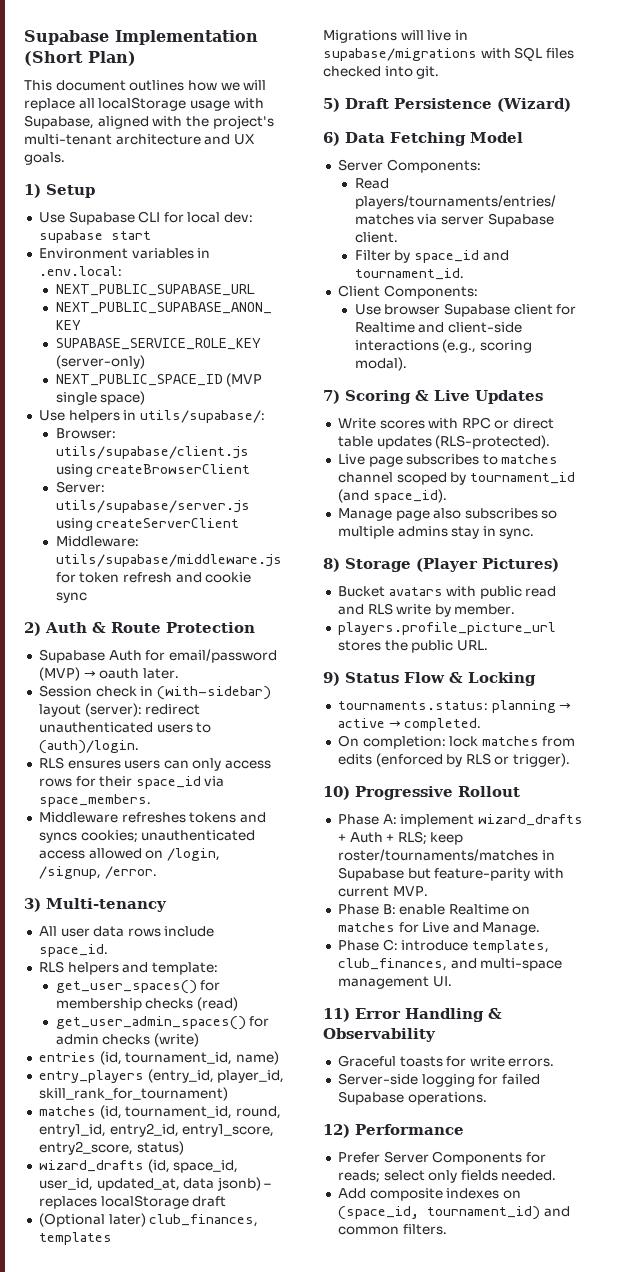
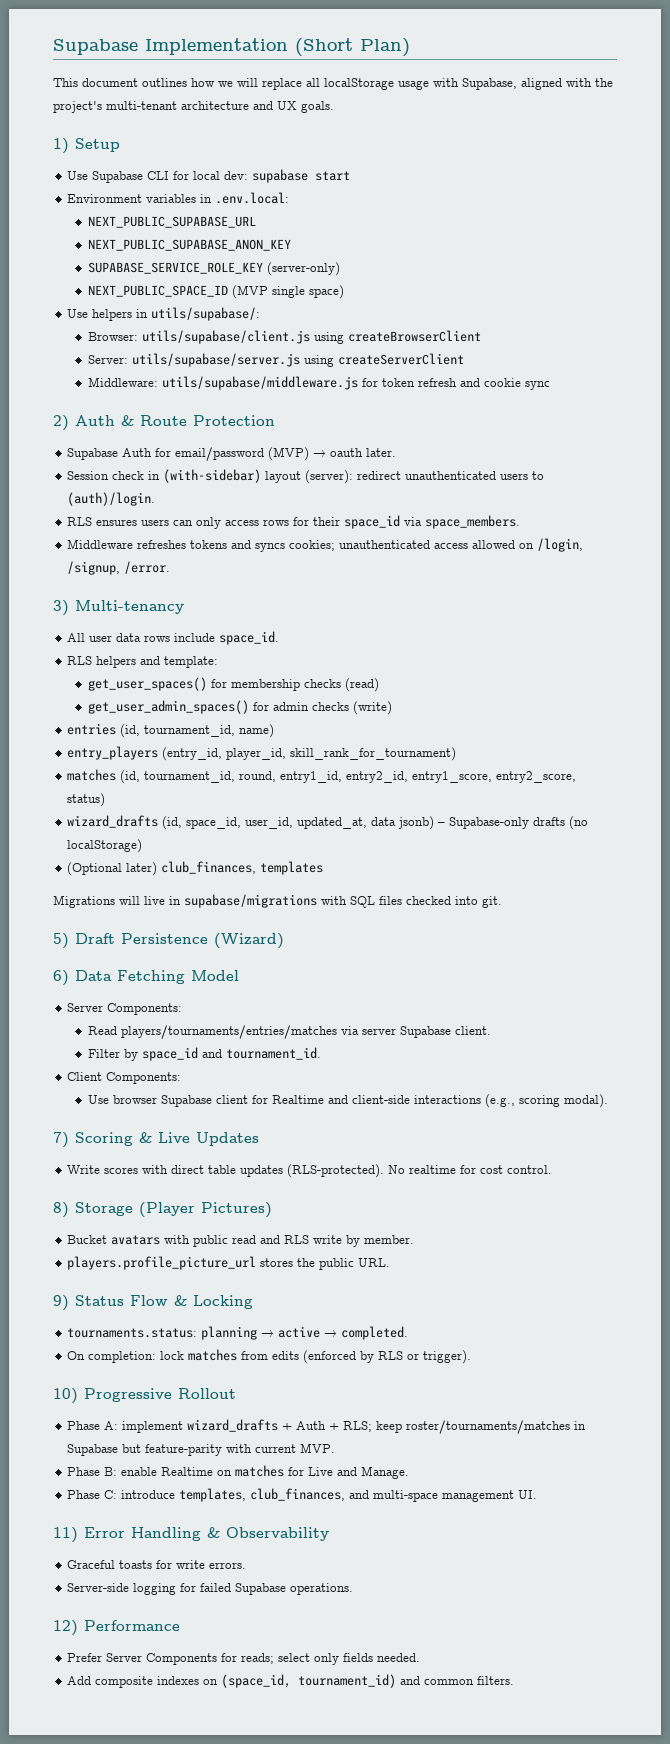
[38,1195,227,1209] replaces localStorage draft -> [449,816,589,830] [67,839,143,853] Supabase-only drafts (no localStorage)
[461,417,510,429] RPC or -> (169, 1169) none
[337,454,559,467] [337,472,575,485] [337,489,447,503] [337,508,558,521] [337,526,535,539] // Live page subscribes to matches channel scoped by tournament_id (and space_id). // Manage page also subscribes so multiple admins stay in sync. -> [388,1165,553,1174] No realtime for cost control.

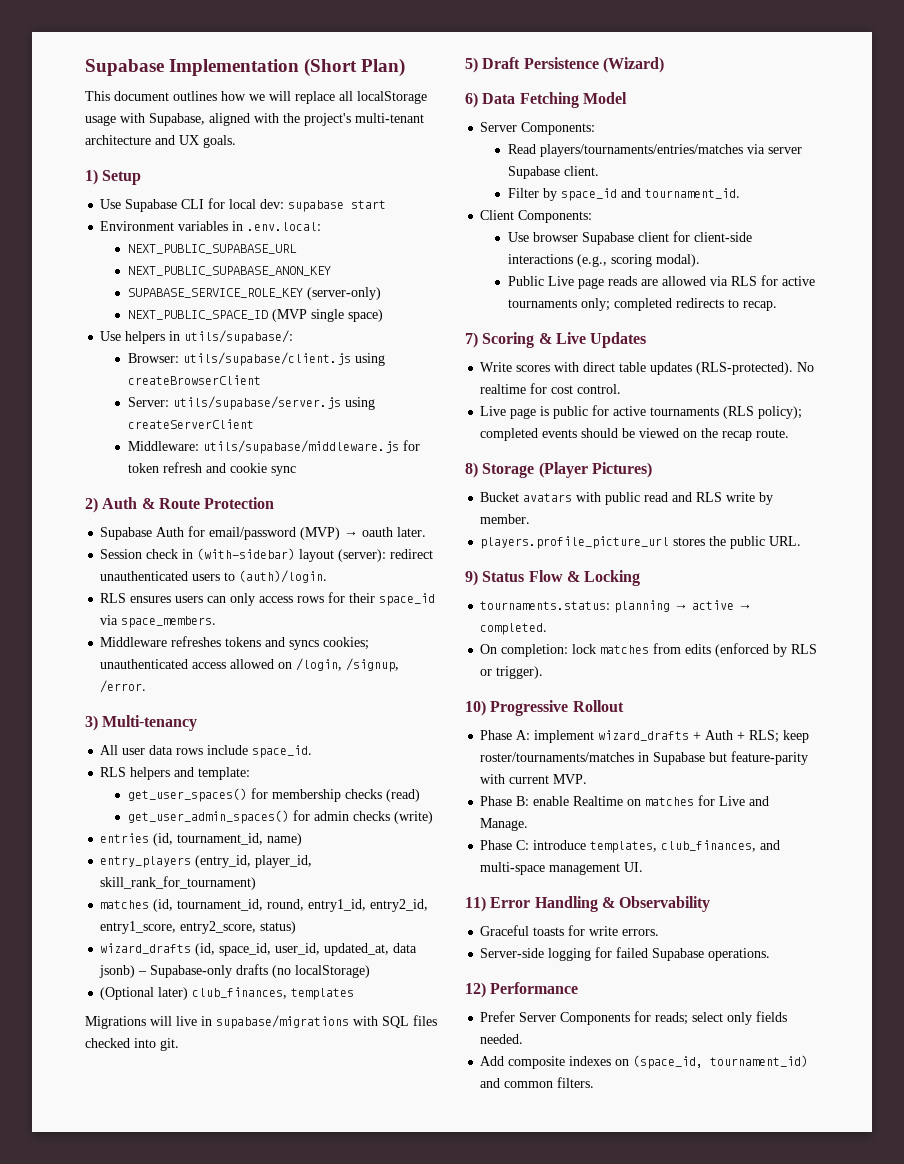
[272,1095,349,1104] Realtime and -> (690, 236) none
(609, 1101) none -> [507,275,815,289] [507,298,777,311] // Public Live page reads are allowed via RLS for active tournaments only; completed redirects to recap.
(553, 1169) none -> [480,405,803,419] [480,428,790,441] // Live page is public for active tournaments (RLS policy); completed events should be viewed on the recap route.

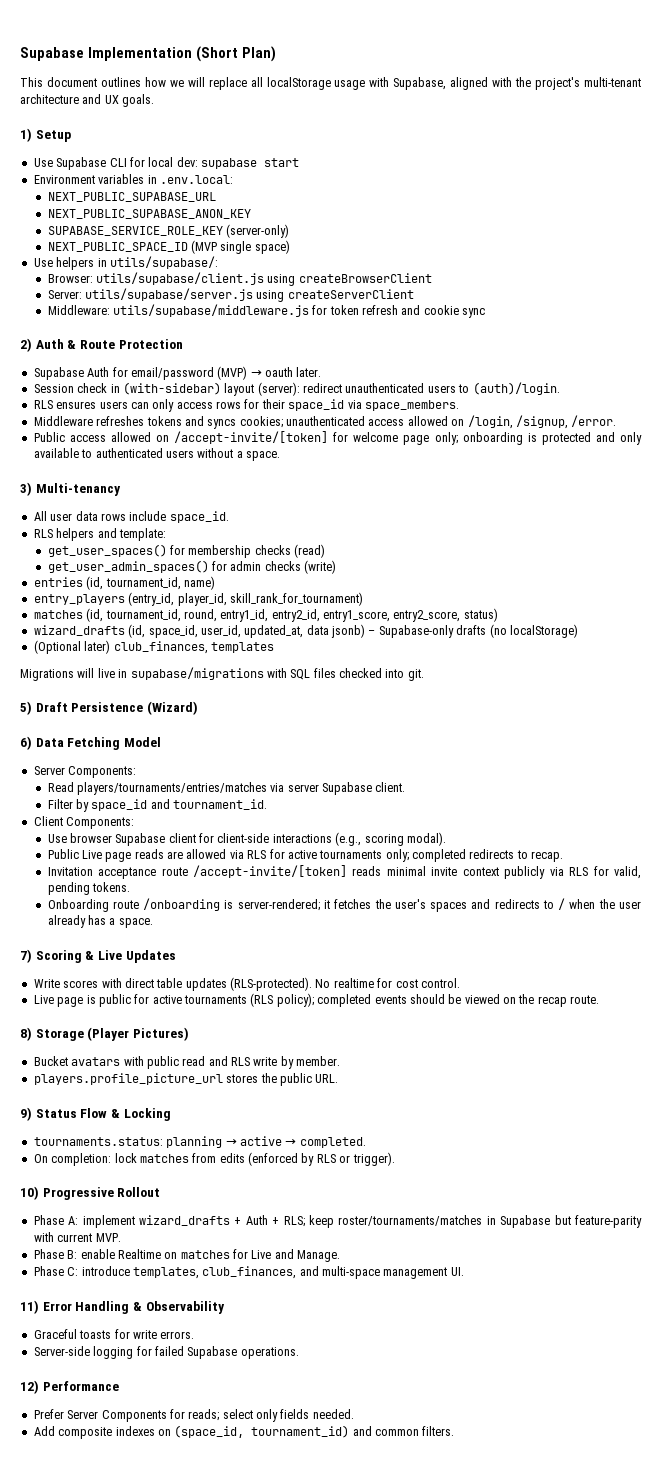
(147, 686) none -> [33,431,642,445] [33,448,280,461] // Public access allowed on /accept-invite/[token] for welcome page only; onboarding is protected and only available to authenticated users without a space.
(777, 306) none -> [47,865,642,879] [47,882,130,895] [47,898,641,912] [47,915,153,928] // Invitation acceptance route /accept-invite/[token] reads minimal invite context publicly via RLS for valid, pending tokens. // Onboarding route /onboarding is server-rendered; it fetches the user's spaces and redirects to / when the user already has a space.

